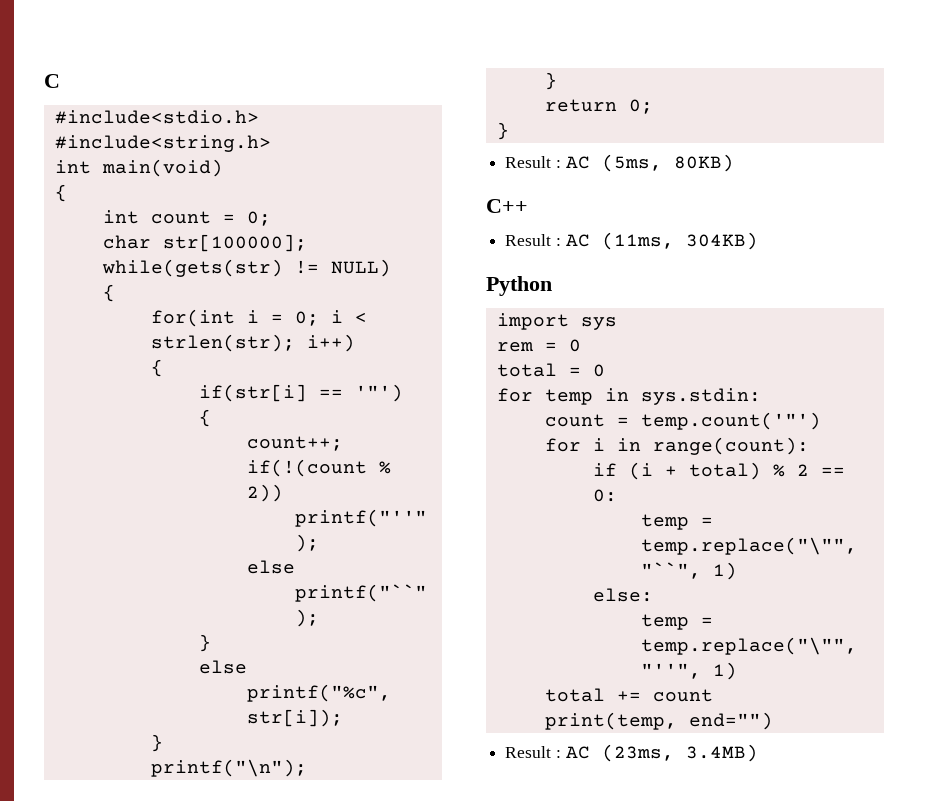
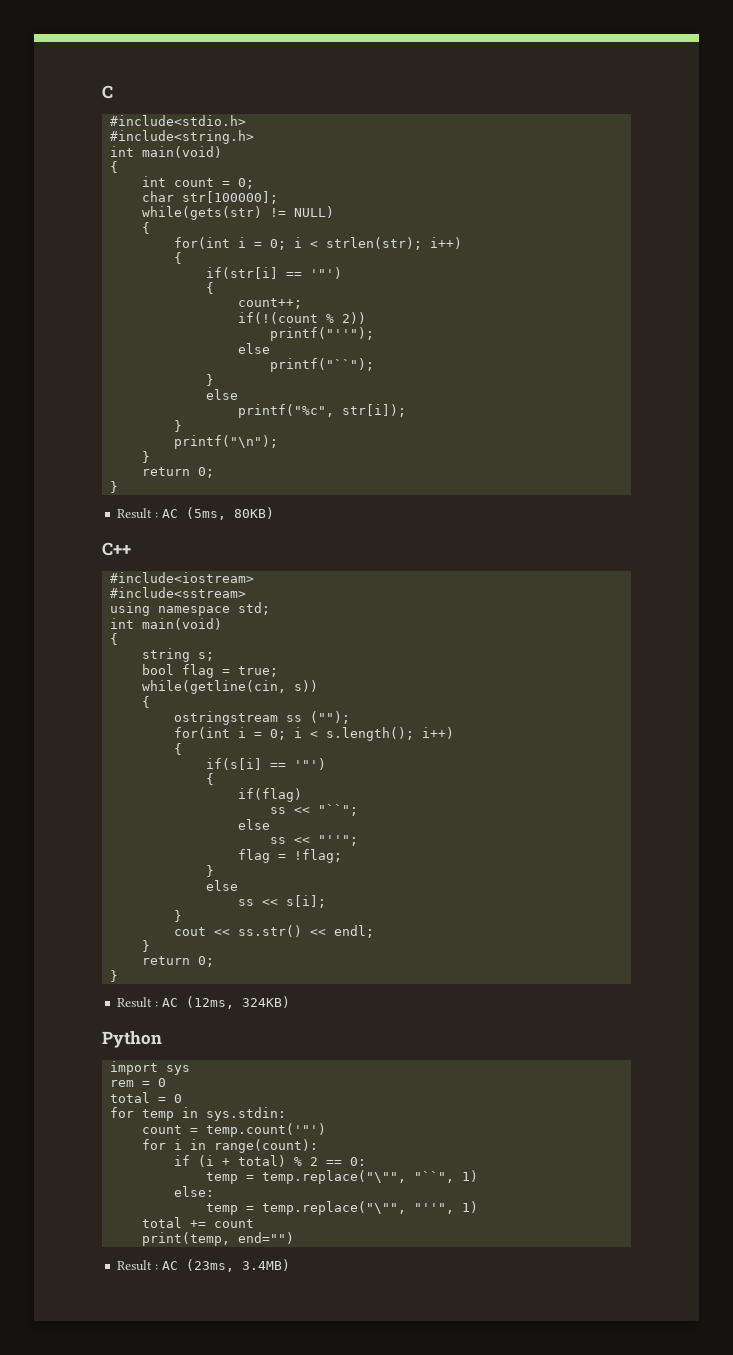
[505,232,758,250] // Result : AC (11ms, 304KB) -> [110,572,255,583] [110,587,247,598] [110,602,271,616] [110,618,223,630] [110,633,119,645] [142,648,215,662] [142,664,279,678] [142,680,319,694] [142,696,151,708] [174,711,351,725] [174,727,455,741] [174,743,183,755] [206,758,327,770] [206,773,215,785] [238,788,303,802] [270,804,359,816] [238,819,271,830] [270,835,359,846] [238,849,343,863] [206,865,215,877] [206,880,239,891] [238,895,327,908] [174,910,183,922] [174,925,375,938] [142,940,151,952] [142,956,215,967] [110,970,119,982] [117,996,291,1009] // #include<iostream> // #include<sstream> // using namespace std; // int main(void) // { // string s; // bool flag = true; // while(getline(cin, s)) // { // ostringstream ss (""); // for(int i = 0; i < s.length(); i++) // { // if(s[i] == '"') // { // if(flag) // ss << "``"; // else // ss << "''"; // flag = !flag; // } // else // ss << s[i]; // } // cout << ss.str() << endl; // } // return 0; // } // Result : AC (12ms, 324KB)

